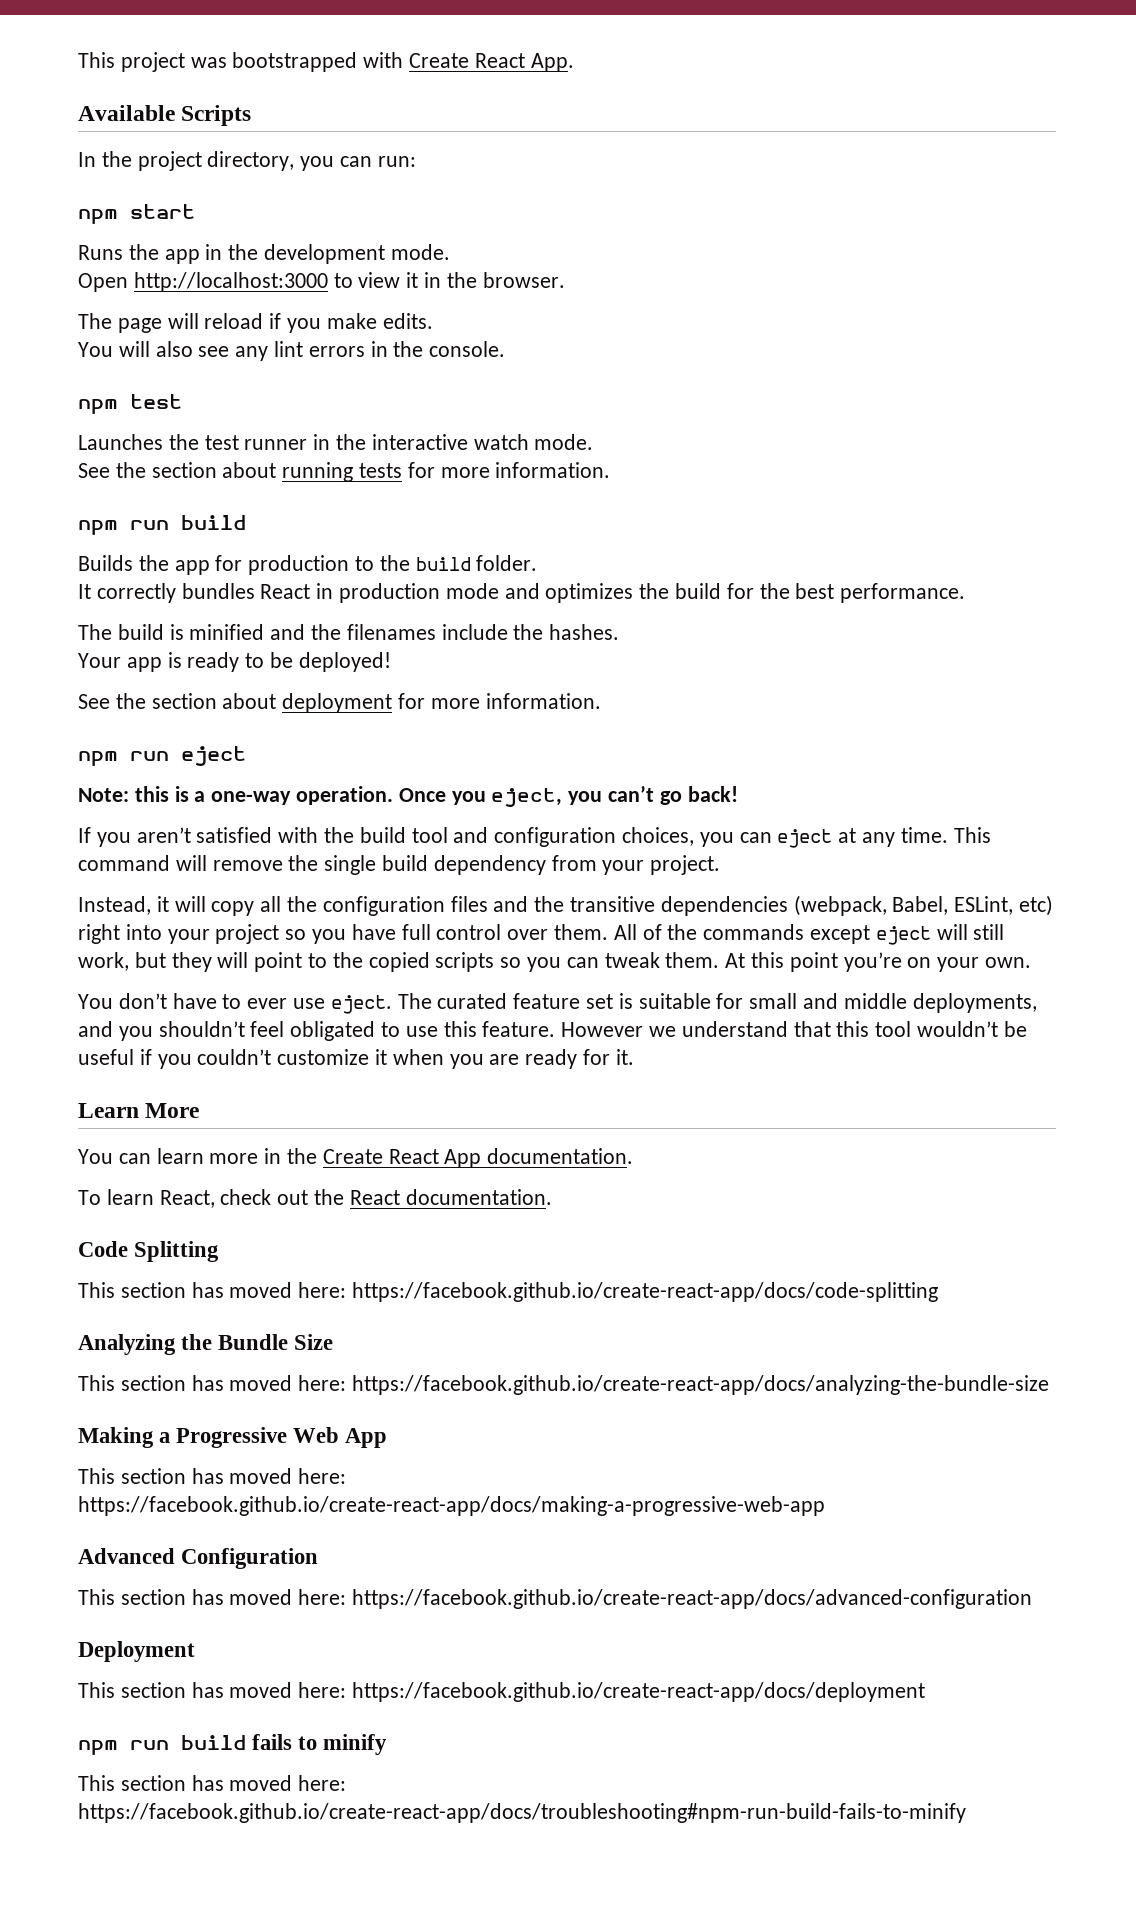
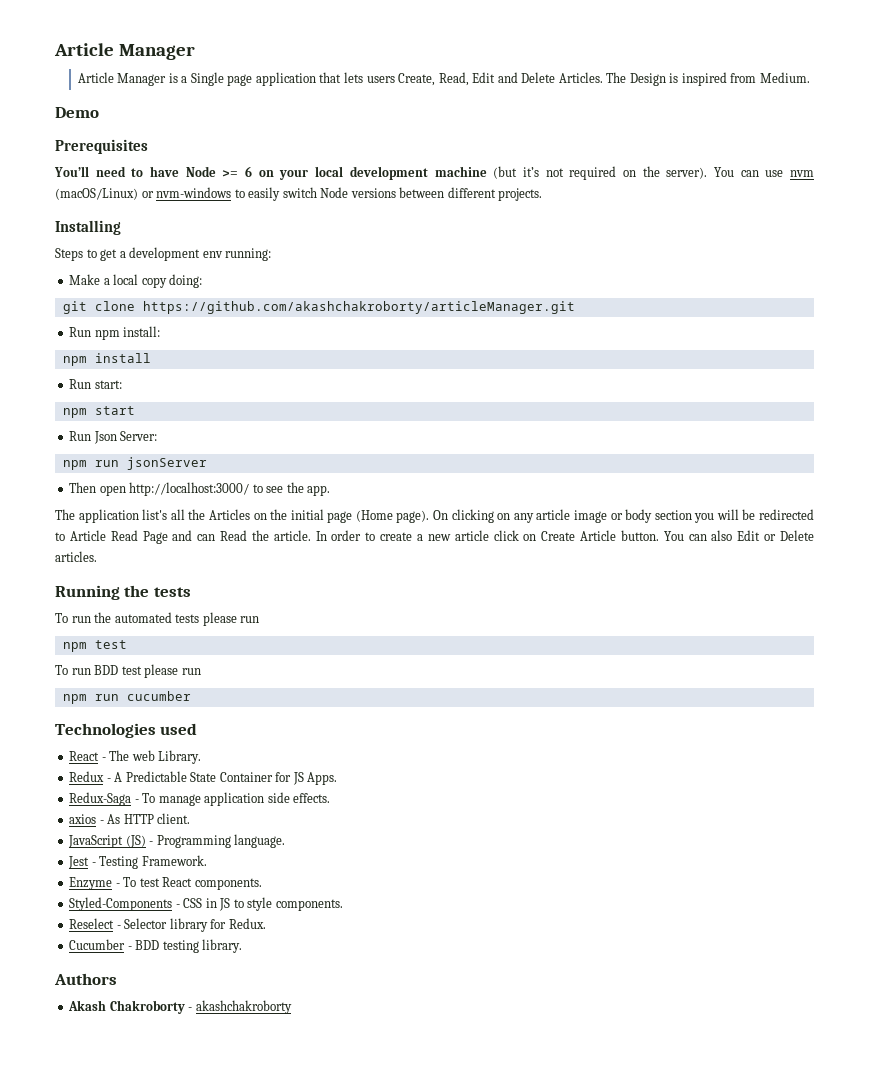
[78,52,574,72] [78,105,252,126] [78,151,416,171] [78,204,195,224] [78,244,450,264] [78,272,565,292] [78,313,433,333] [78,341,506,361] [78,394,182,414] [78,434,594,450] [78,462,611,482] [78,515,246,535] [78,555,538,575] [78,583,966,603] [78,624,620,640] [78,652,391,672] [78,693,601,713] [78,746,246,766] [78,786,738,807] [78,827,991,848] [78,855,721,875] [78,895,1054,916] [78,924,1005,945] [78,952,1032,972] [78,993,1037,1014] [78,1021,1027,1041] [78,1049,634,1069] [78,1103,200,1118] [78,1148,634,1168] [78,1189,552,1208] [78,1241,220,1262] [78,1282,939,1302] [78,1334,334,1355] [78,1375,1050,1395] [78,1427,388,1448] [78,1468,347,1484] [78,1496,825,1516] [78,1548,319,1569] [78,1589,1033,1609] [78,1641,195,1662] [78,1682,926,1702] [78,1734,388,1755] [78,1775,347,1791] [78,1803,966,1823] This project was bootstrapped with Create React App. // Available Scripts // In the project directory, you can run: // npm start // Runs the app in the development mode. // Open http://localhost:3000 to view it in the browser. // The page will reload if you make edits. // You will also see any lint errors in the console. // npm test // Launches the test runner in the interactive watch mode. // See the section about running tests for more information. // npm run build // Builds the app for production to the build folder. // It correctly bundles React in production mode and optimizes the build for the best performance. // The build is minified and the filenames include the hashes. // Your app is ready to be deployed! // See the section about deployment for more information. // npm run eject // Note: this is a one-way operation. Once you eject, you can’t go back! // If you aren’t satisfied with the build tool and configuration choices, you can eject at any time. This command will remove the single build dependency from your project. // Instead, it will copy all the configuration files and the transitive dependencies (webpack, Babel, ESLint, etc) right into your project so you have full control over them. All of the commands except eject will still work, but they will point to the copied scripts so you can tweak them. At this point you’re on your own. // You don’t have to ever use eject. The curated feature set is suitable for small and middle deployments, and you shouldn’t feel obligated to use this feature. However we understand that this tool wouldn’t be useful if you couldn’t customize it when you are ready for it. // Learn More // You can learn more in the Create React App documentation. // To learn React, check out the React documentation. // Code Splitting // This section has moved here: https://facebook.github.io/create-react-app/docs/code-splitting // Analyzing the Bundle Size // This section has moved here: https://facebook.github.io/create-react-app/docs/analyzing-the-bundle-size // Making a Progressive Web App // This section has moved here: https://facebook.github.io/create-react-app/docs/making-a-progressive-web-app // Advanced Configuration // This section has moved here: https://facebook.github.io/create-react-app/docs/advanced-configuration // Deployment // This section has moved here: https://facebook.github.io/create-react-app/docs/deployment // npm run build fails to minify // This section has moved here: https://facebook.github.io/create-react-app/docs/troubleshooting#npm-run-build-fails-to-minify -> [54,43,195,60] [77,72,810,86] [55,107,99,118] [55,139,148,154] [54,166,814,180] [55,187,543,201] [55,220,121,235] [55,247,272,261] [69,274,203,288] [62,301,575,314] [69,326,161,340] [62,353,151,366] [69,379,122,389] [62,406,135,418] [69,431,158,444] [62,457,207,470] [69,482,331,496] [55,509,815,523] [55,530,814,544] [55,551,97,562] [55,585,191,600] [55,612,260,626] [62,640,127,652] [55,664,201,678] [62,691,191,704] [55,723,198,738] [69,750,202,764] [69,771,338,785] [69,792,331,806] [69,813,191,824] [68,834,286,848] [68,855,207,869] [69,877,262,890] [69,897,343,911] [69,918,266,932] [69,939,243,953] [54,973,117,985] [68,1000,292,1014] Article Manager // Article Manager is a Single page application that lets users Create, Read, Edit and Delete Articles. The Design is inspired from Medium. // Demo // Prerequisites // You’ll need to have Node >= 6 on your local development machine (but it’s not required on the server). You can use nvm (macOS/Linux) or nvm-windows to easily switch Node versions between different projects. // Installing // Steps to get a development env running: // Make a local copy doing: // git clone https://github.com/akashchakroborty/articleManager.git // Run npm install: // npm install // Run start: // npm start // Run Json Server: // npm run jsonServer // Then open http://localhost:3000/ to see the app. // The application list's all the Articles on the initial page (Home page). On clicking on any article image or body section you will be redirected to Article Read Page and can Read the article. In order to create a new article click on Create Article button. You can also Edit or Delete articles. // Running the tests // To run the automated tests please run // npm test // To run BDD test please run // npm run cucumber // Technologies used // React - The web Library. // Redux - A Predictable State Container for JS Apps. // Redux-Saga - To manage application side effects. // axios - As HTTP client. // JavaScript (JS) - Programming language. // Jest - Testing Framework. // Enzyme - To test React components. // Styled-Components - CSS in JS to style components. // Reselect - Selector library for Redux. // Cucumber - BDD testing library. // Authors // Akash Chakroborty - akashchakroborty

